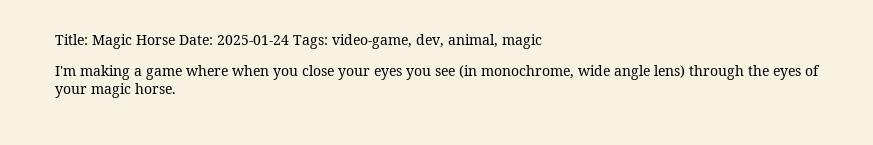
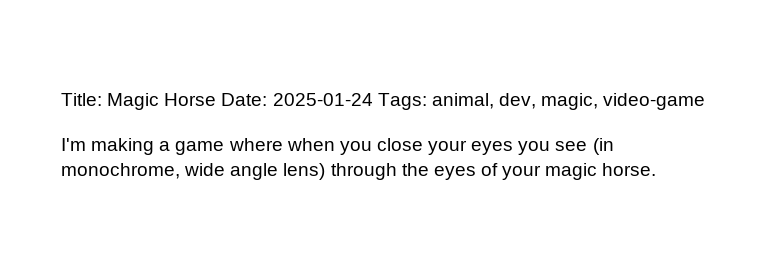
[332,34,542,49] video-game, dev, animal, magic -> [431,93,706,110] animal, dev, magic, video-game

